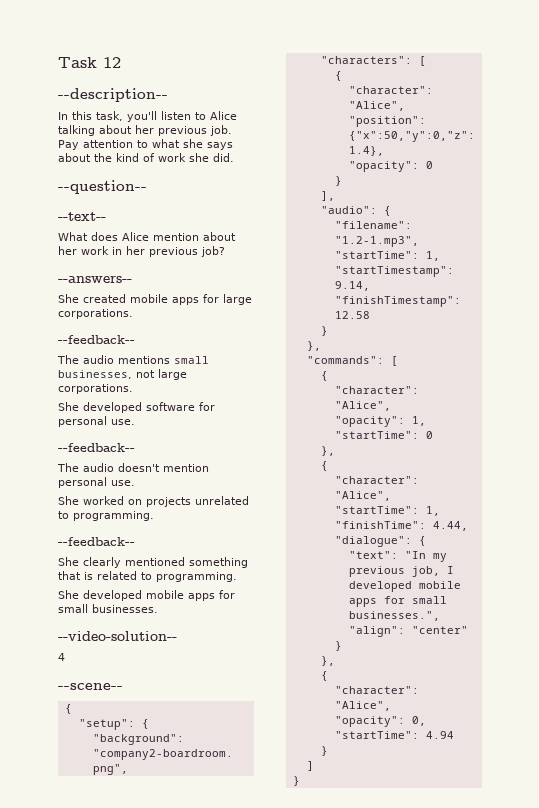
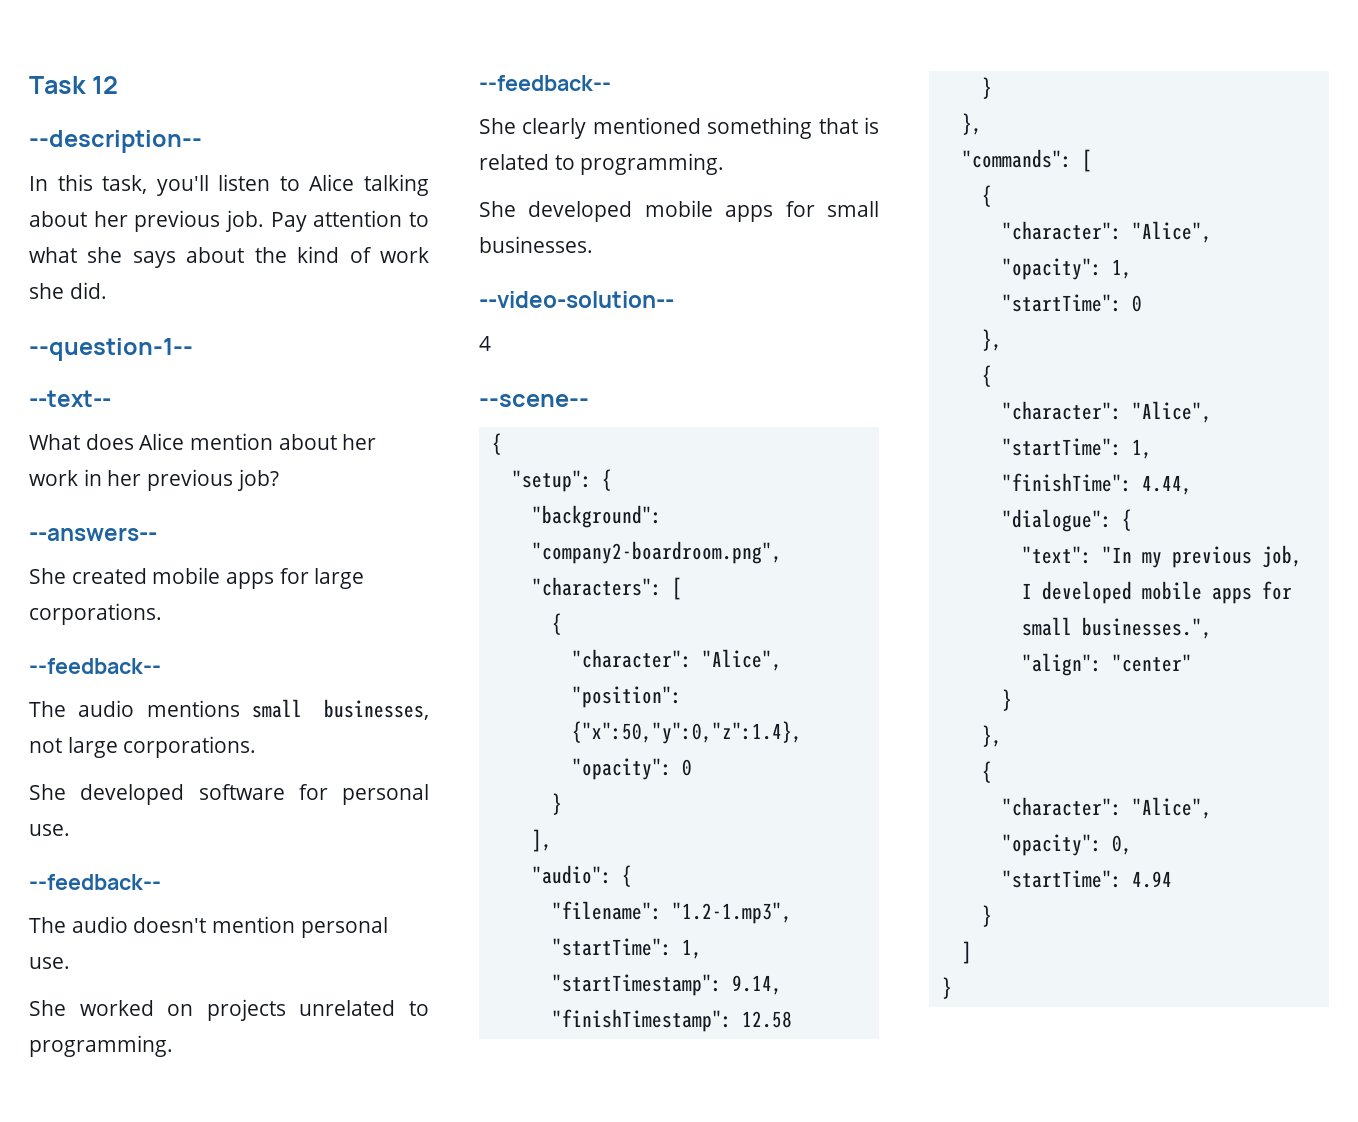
[58,180,147,194] --question-- -> [29,338,193,361] --question-1--

